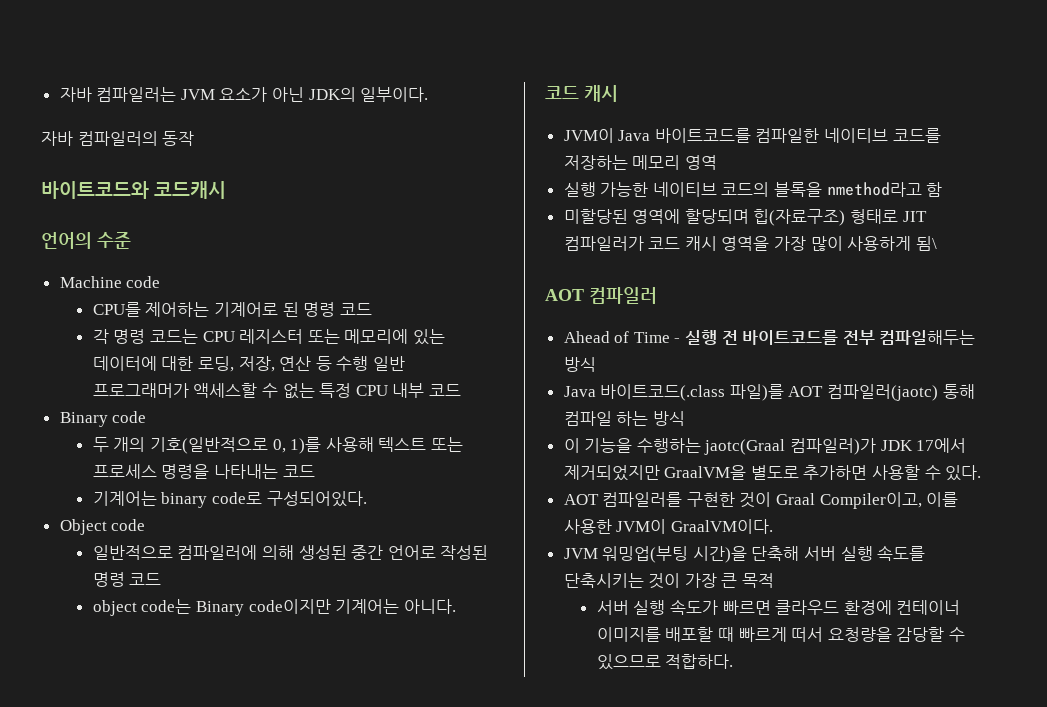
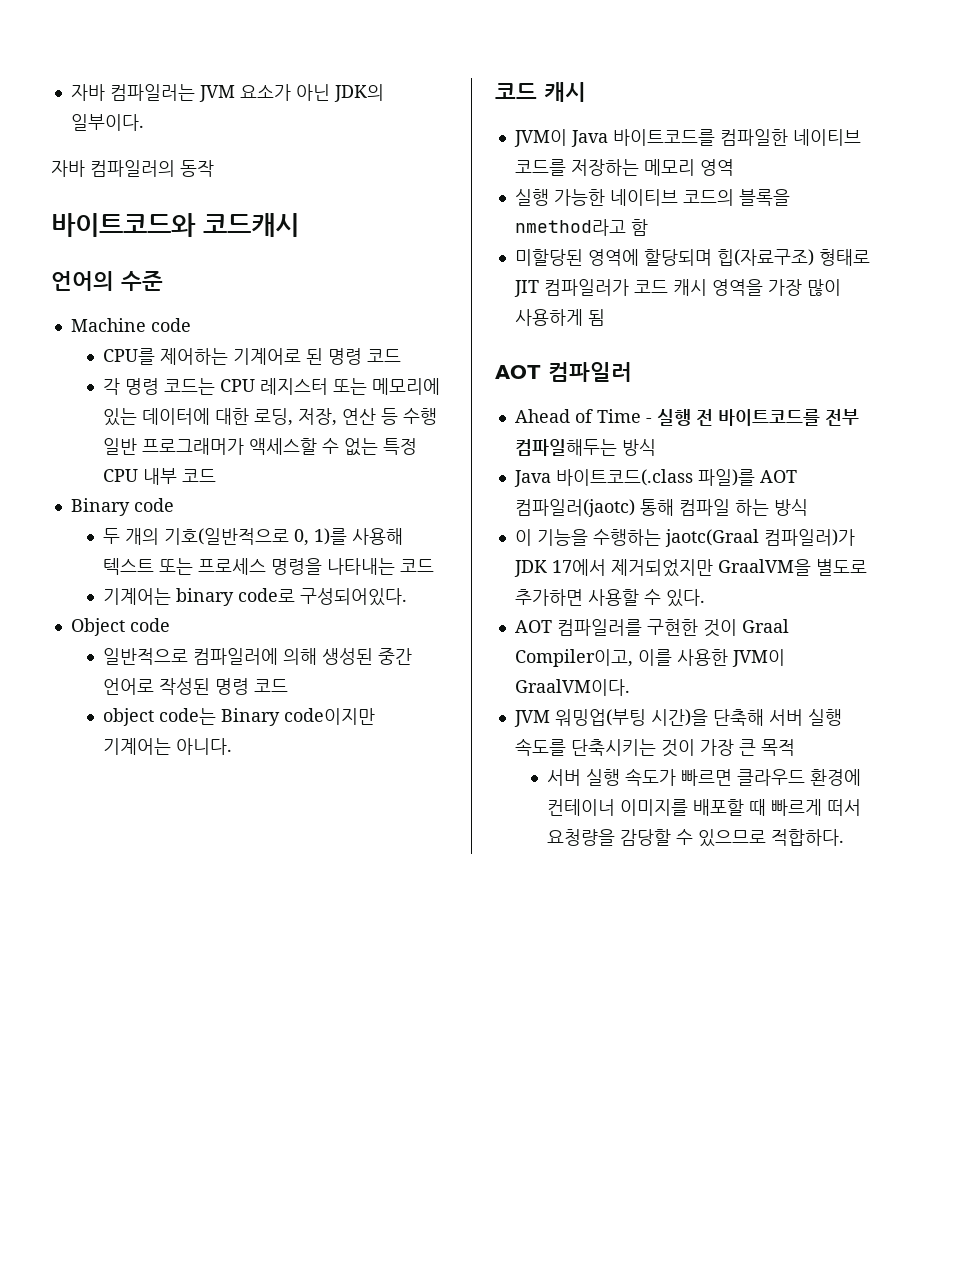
[915,236,937,251] 됨\ -> [587,309,605,326] 됨

